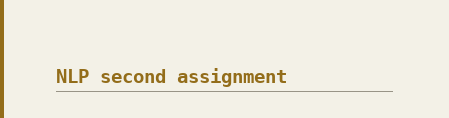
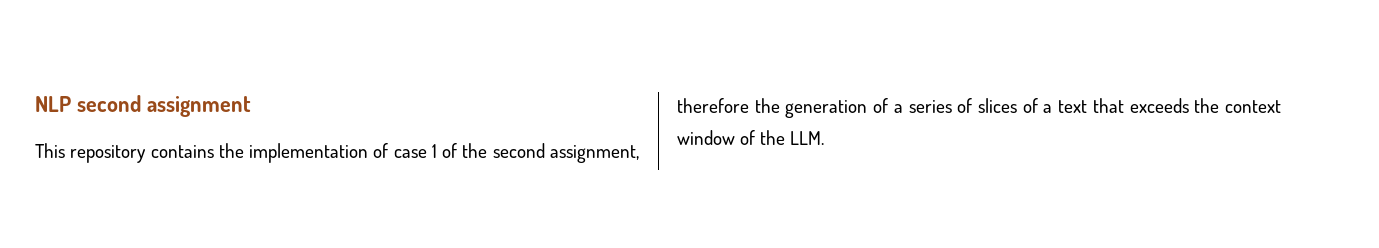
(287, 77) none -> [35,143,639,163] [677,98,1281,118] [677,130,825,145] // This repository contains the implementation of case 1 of the second assignment, therefore the generation of a series of slices of a text that exceeds the context window of the LLM.

